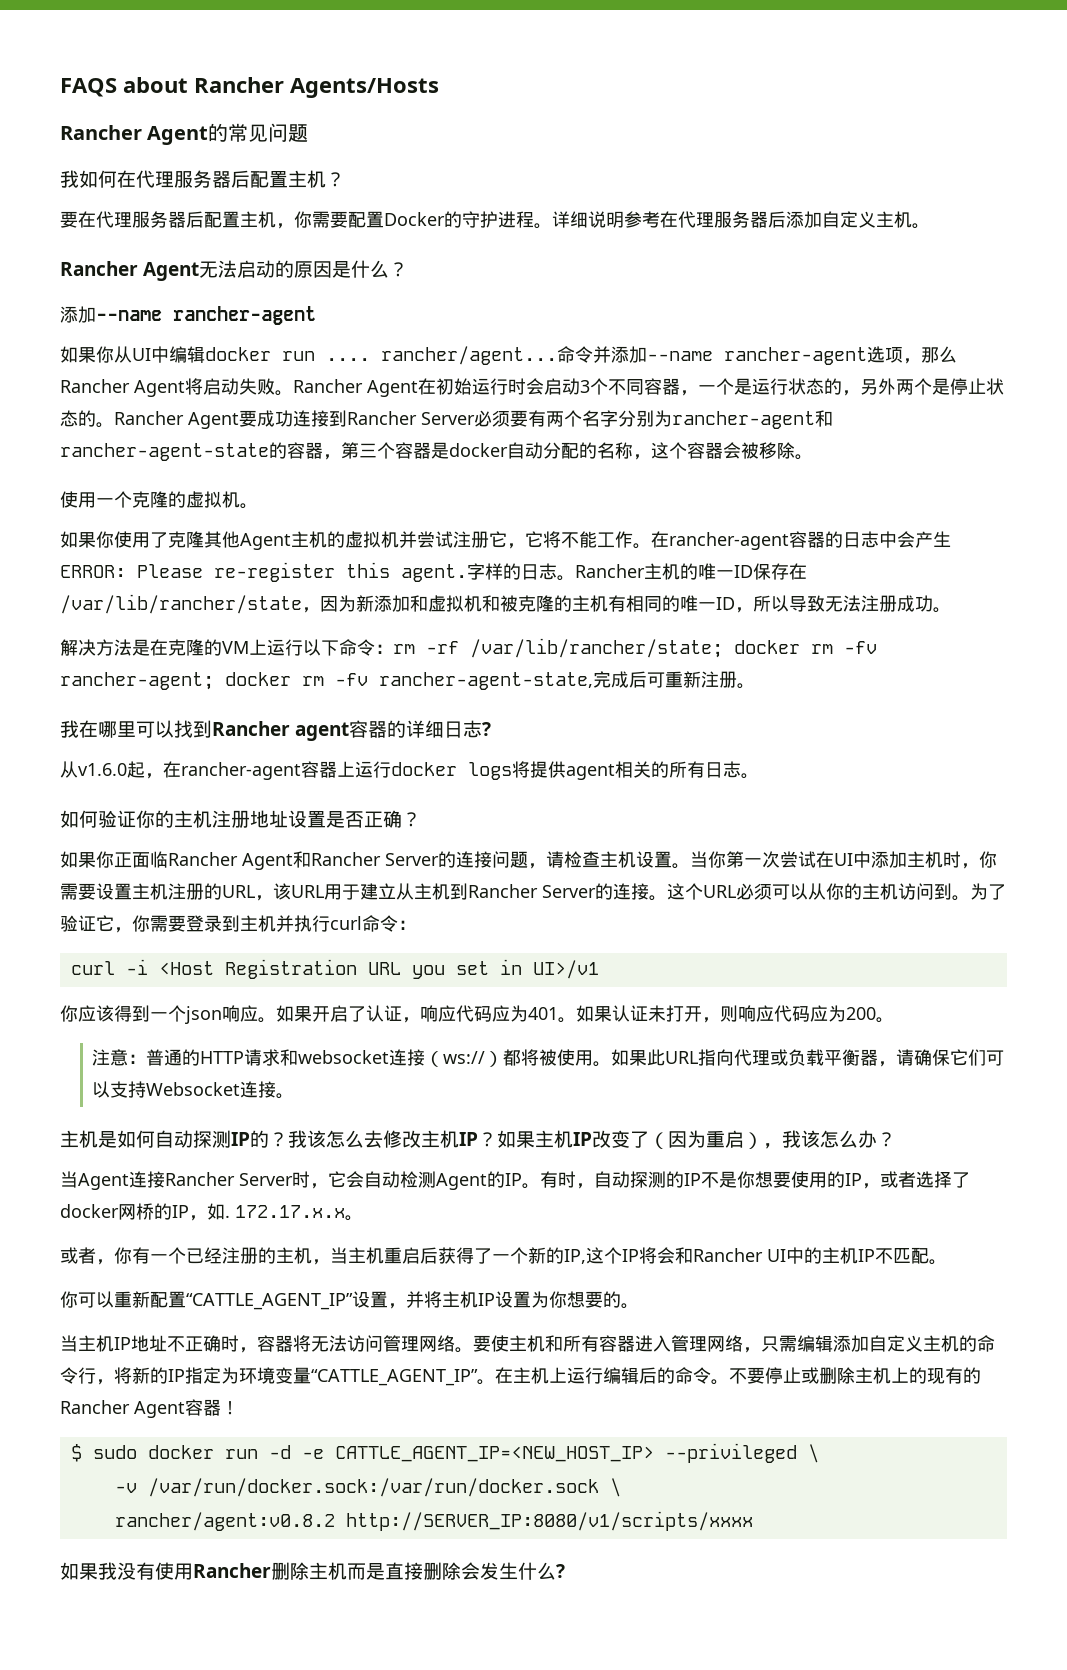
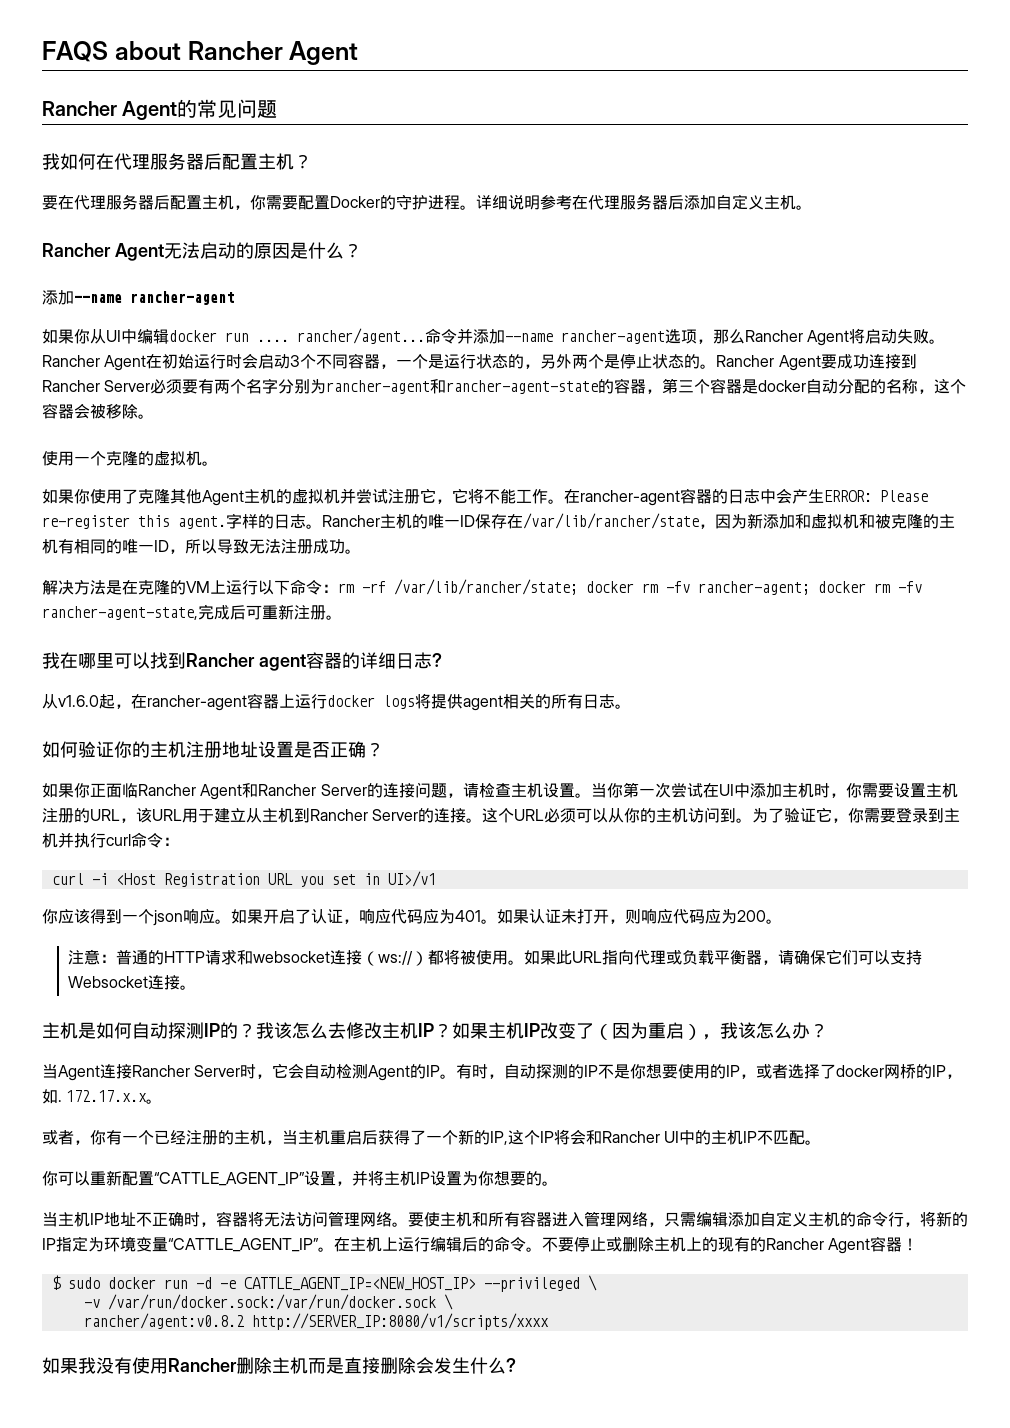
[290,78,439,98] Agents/Hosts -> [289,41,359,65] Agent

